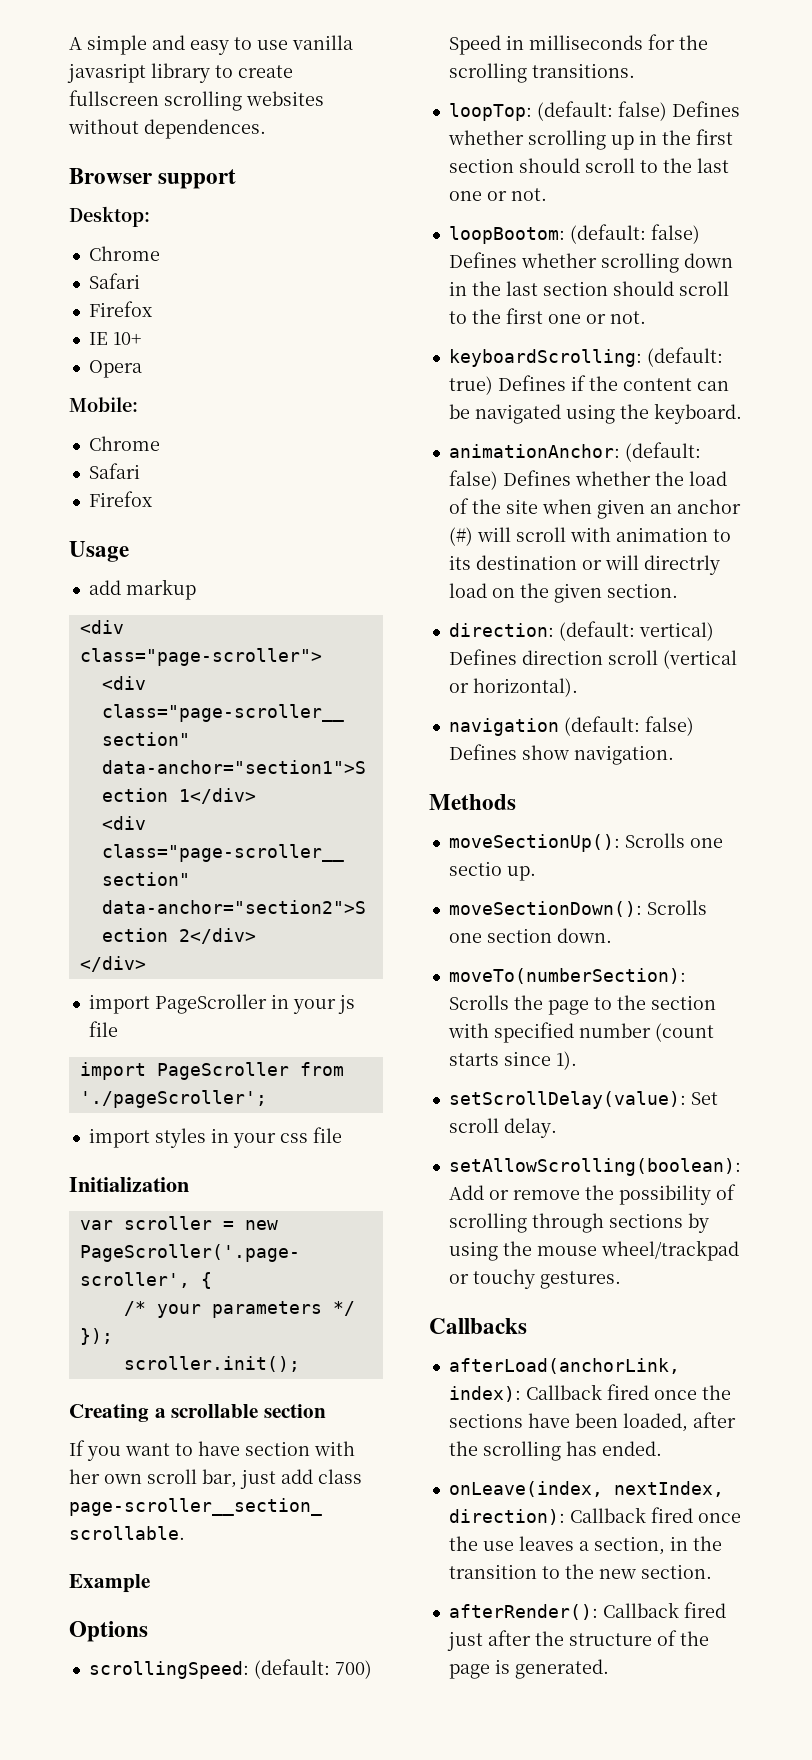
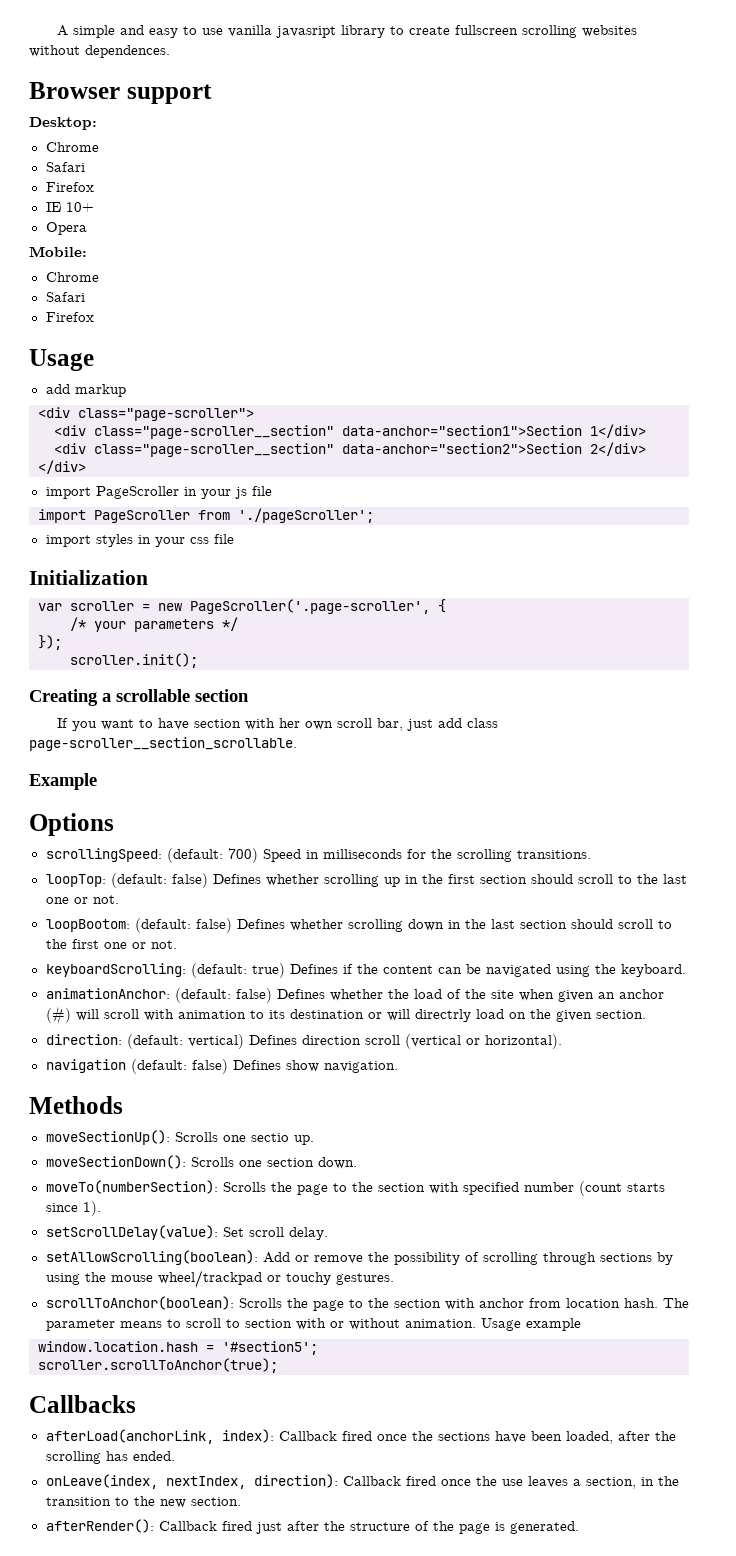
(621, 1280) none -> [45,1296,689,1311] [45,1318,581,1331] [38,1341,318,1355] [38,1358,278,1373] // scrollToAnchor(boolean): Scrolls the page to the section with anchor from location hash. The parameter means to scroll to section with or without animation. Usage example // window.location.hash = '#section5'; // scroller.scrollToAnchor(true);

